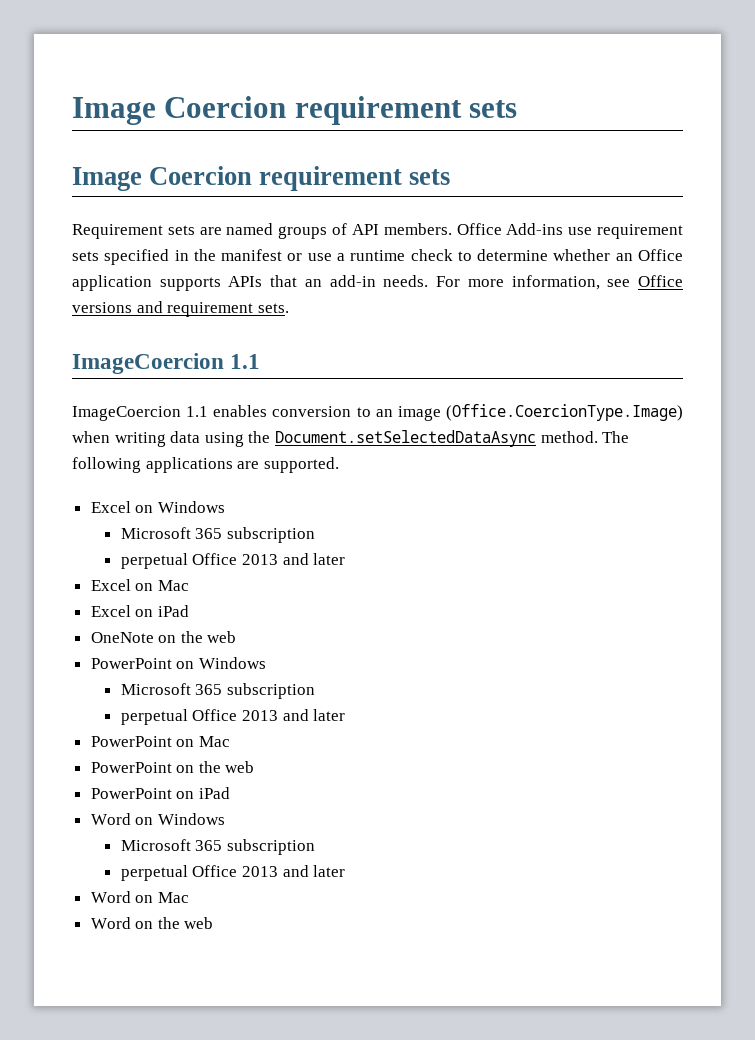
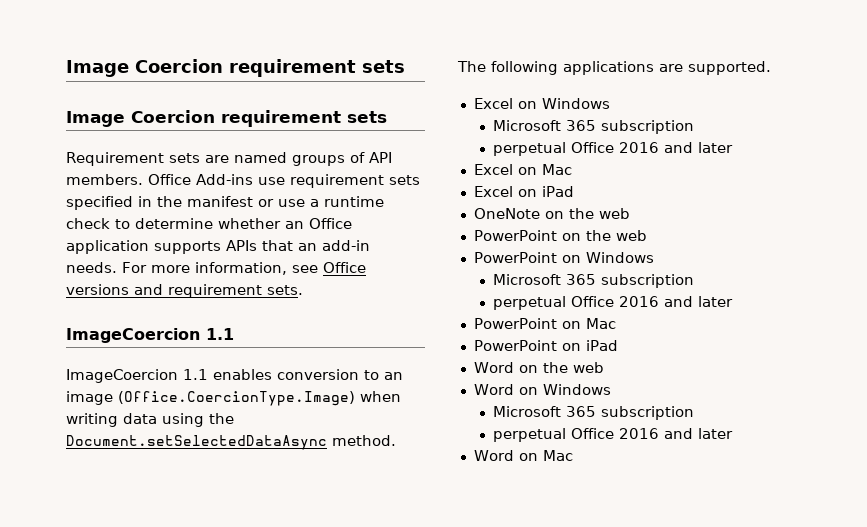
[241,554,278,565] 2013 -> [619,142,660,153] 2016
(237, 637) none -> [473,230,647,241] // PowerPoint on the web
[241,710,278,721] 2013 -> [619,296,660,307] 2016
[198,761,255,773] [90,787,230,799] the web // PowerPoint on iPad -> [585,340,618,351] [473,362,604,373] iPad // Word on the web
[241,866,278,877] 2013 -> [619,428,660,439] 2016
[90,917,214,929] // Word on the web -> (573, 455) none

